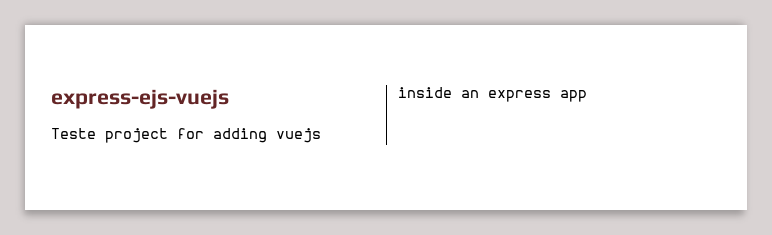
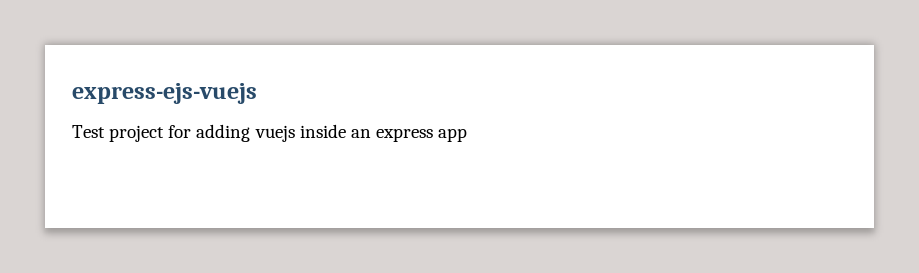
[51,128,96,139] Teste -> [72,125,105,138] Test

